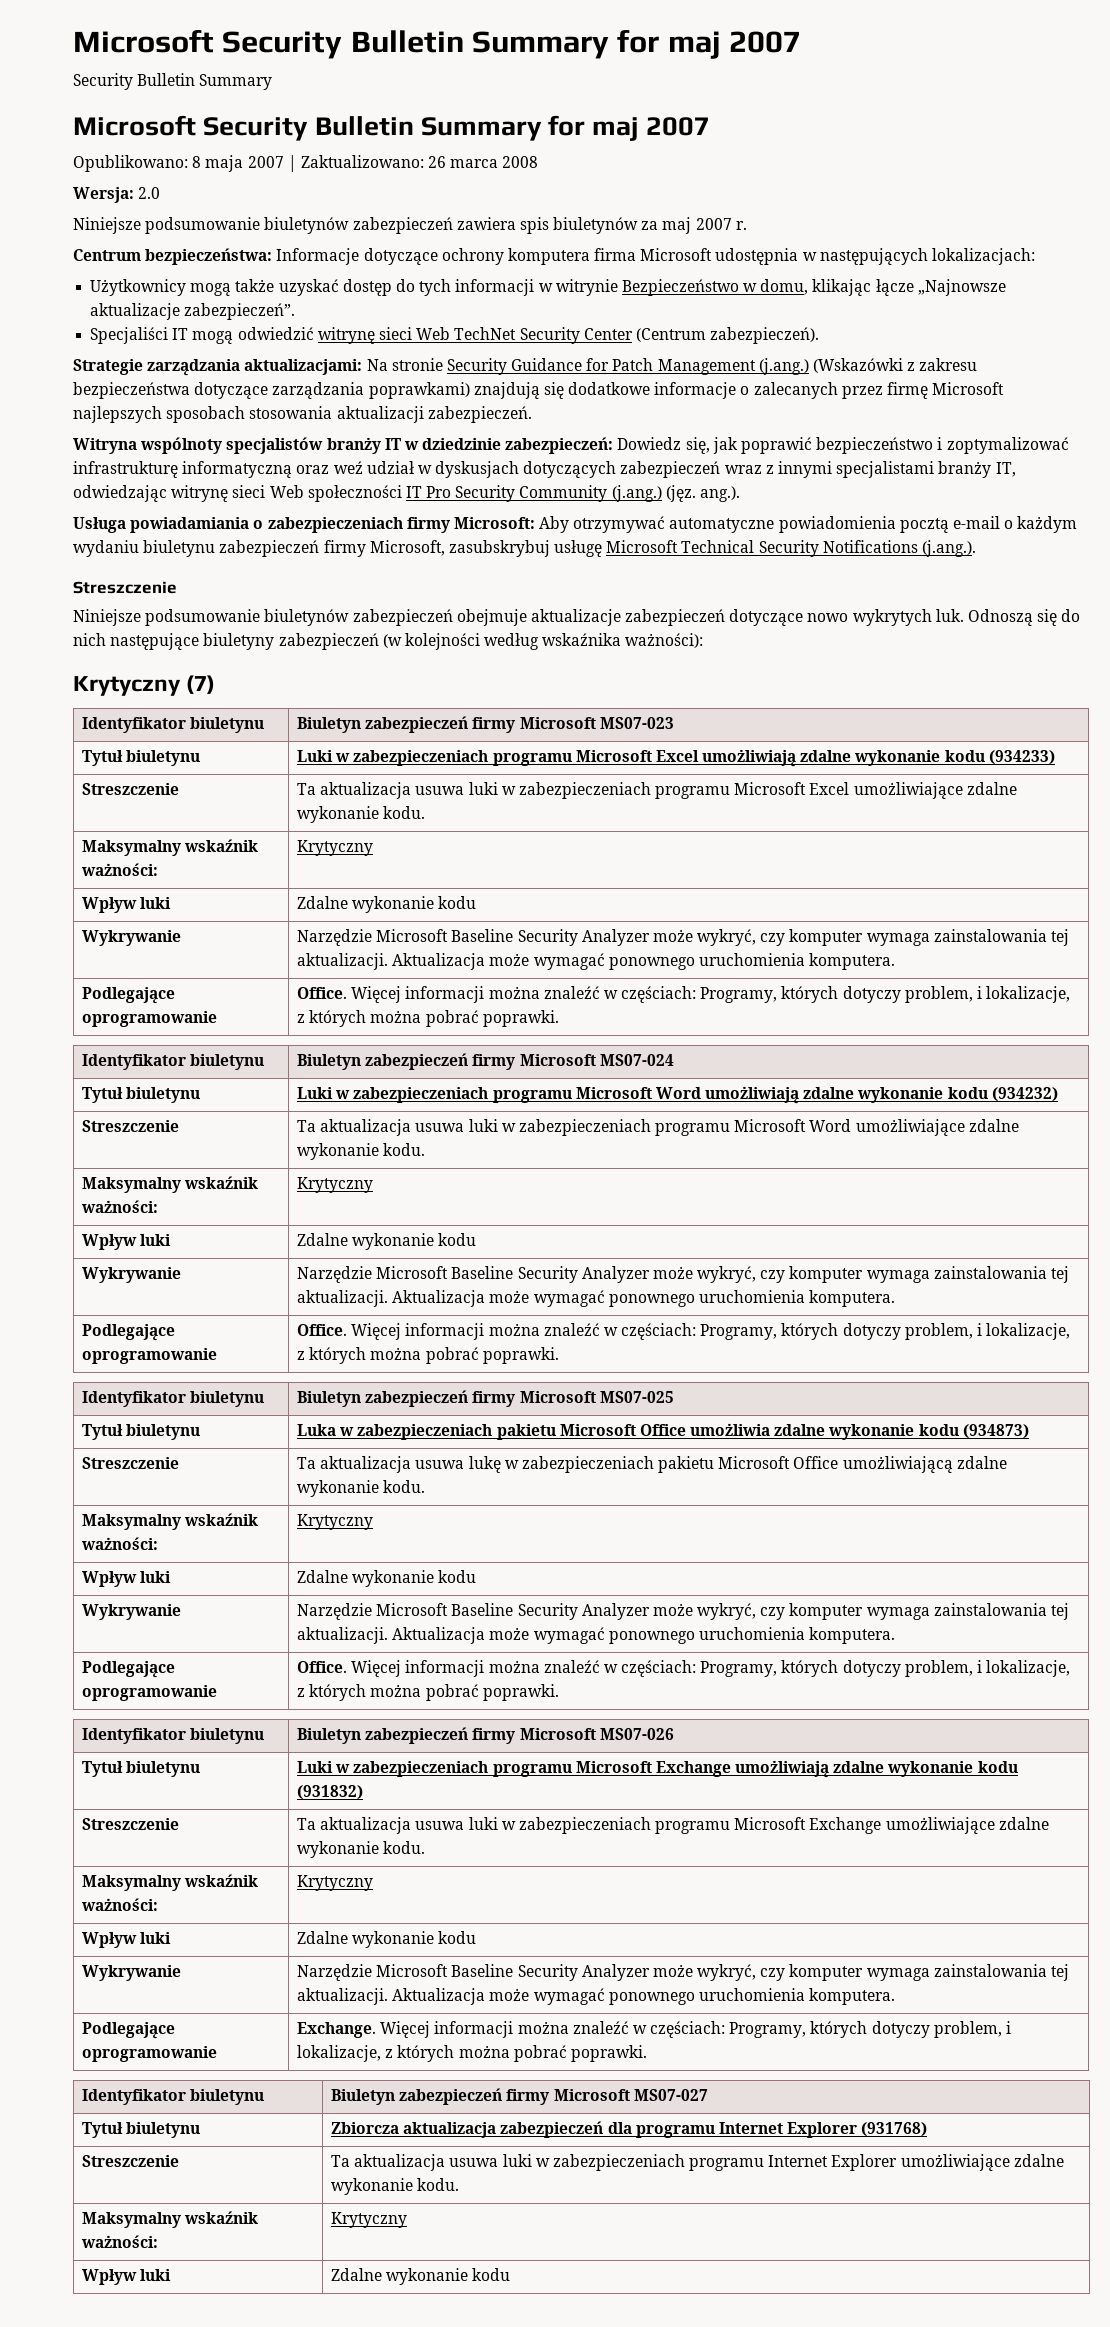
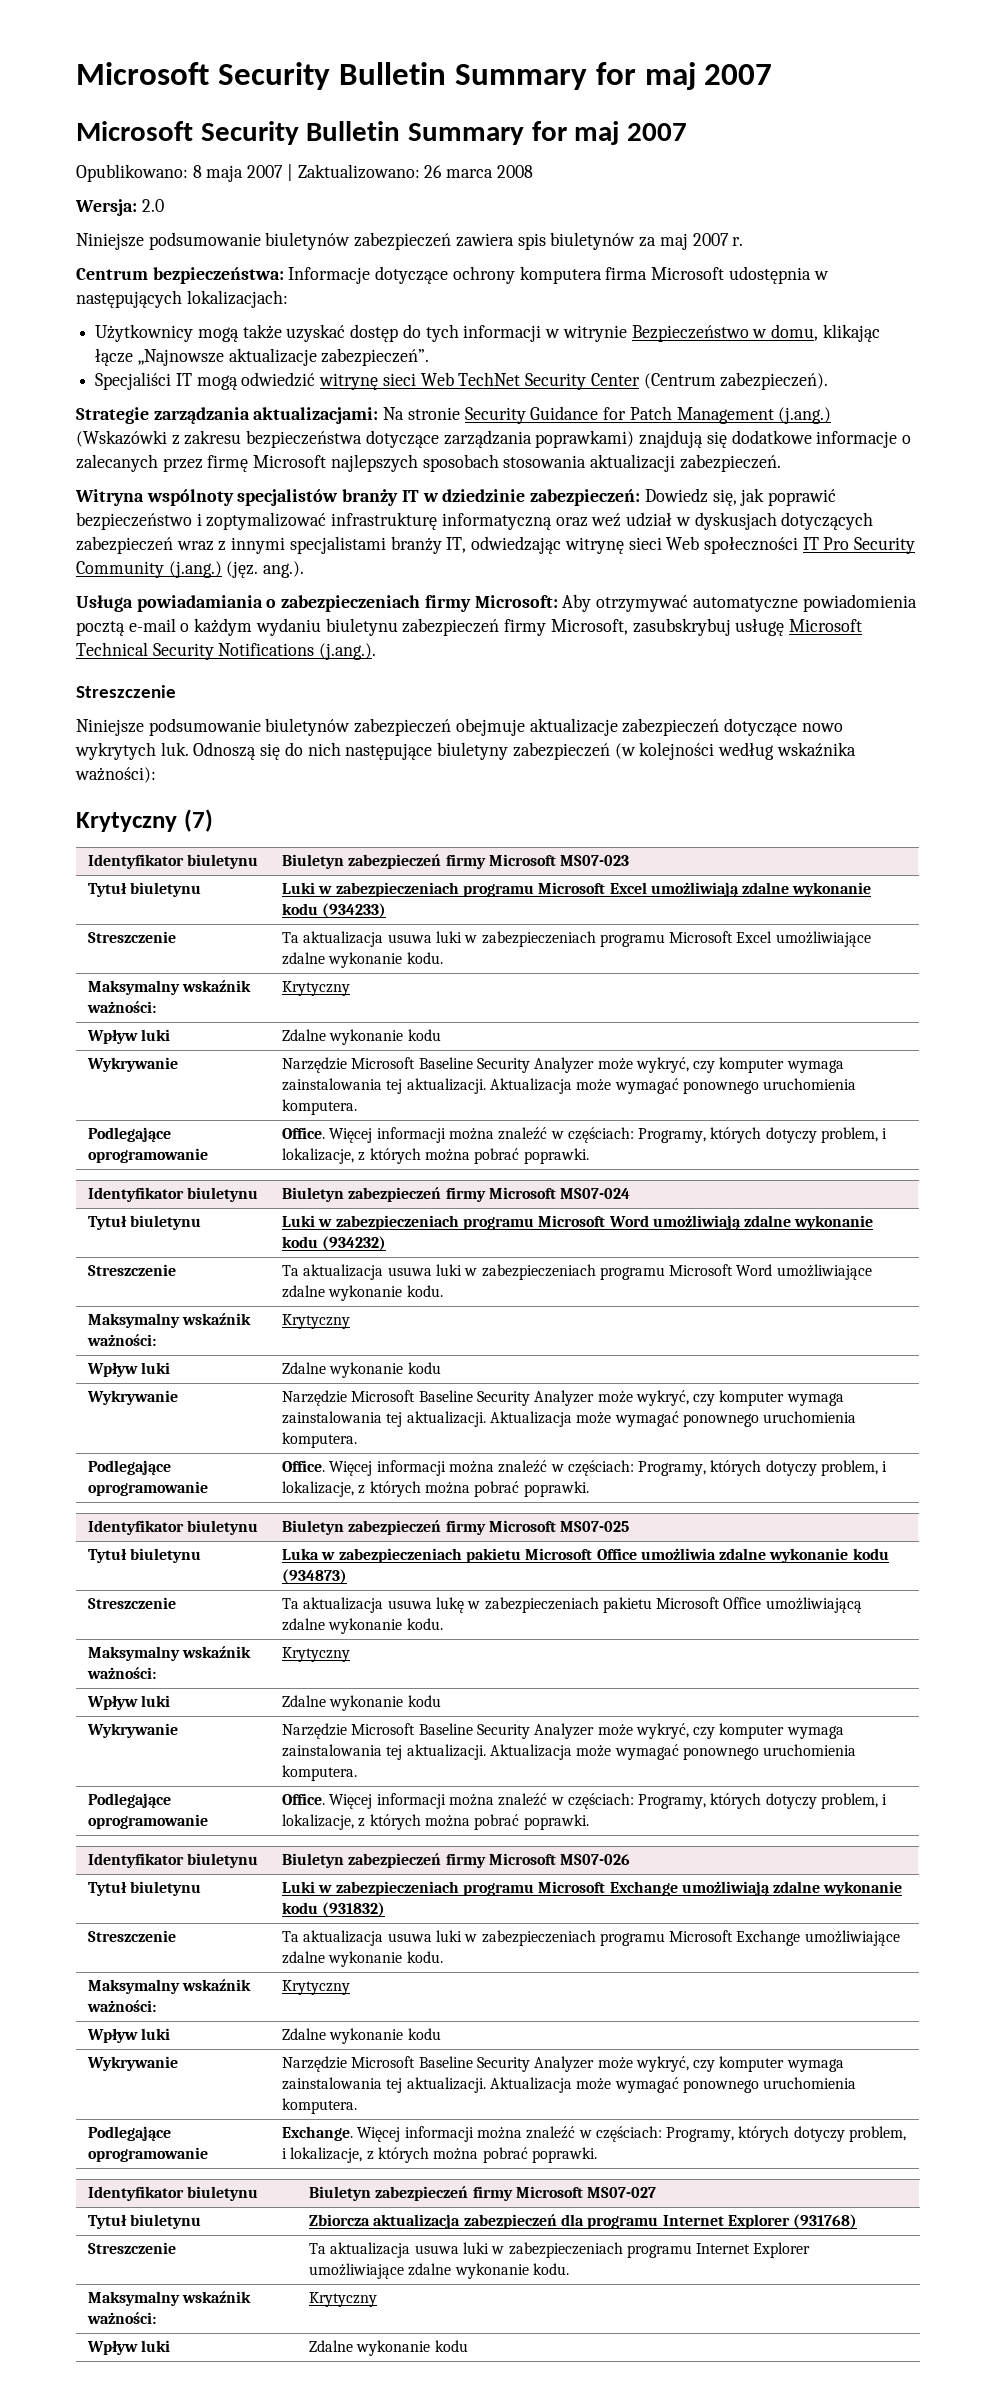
[73,30,802,59] [73,73,273,90] Microsoft Security Bulletin Summary for maj 2007 // Security Bulletin Summary -> [76,62,773,90] Microsoft Security Bulletin Summary for maj 2007

